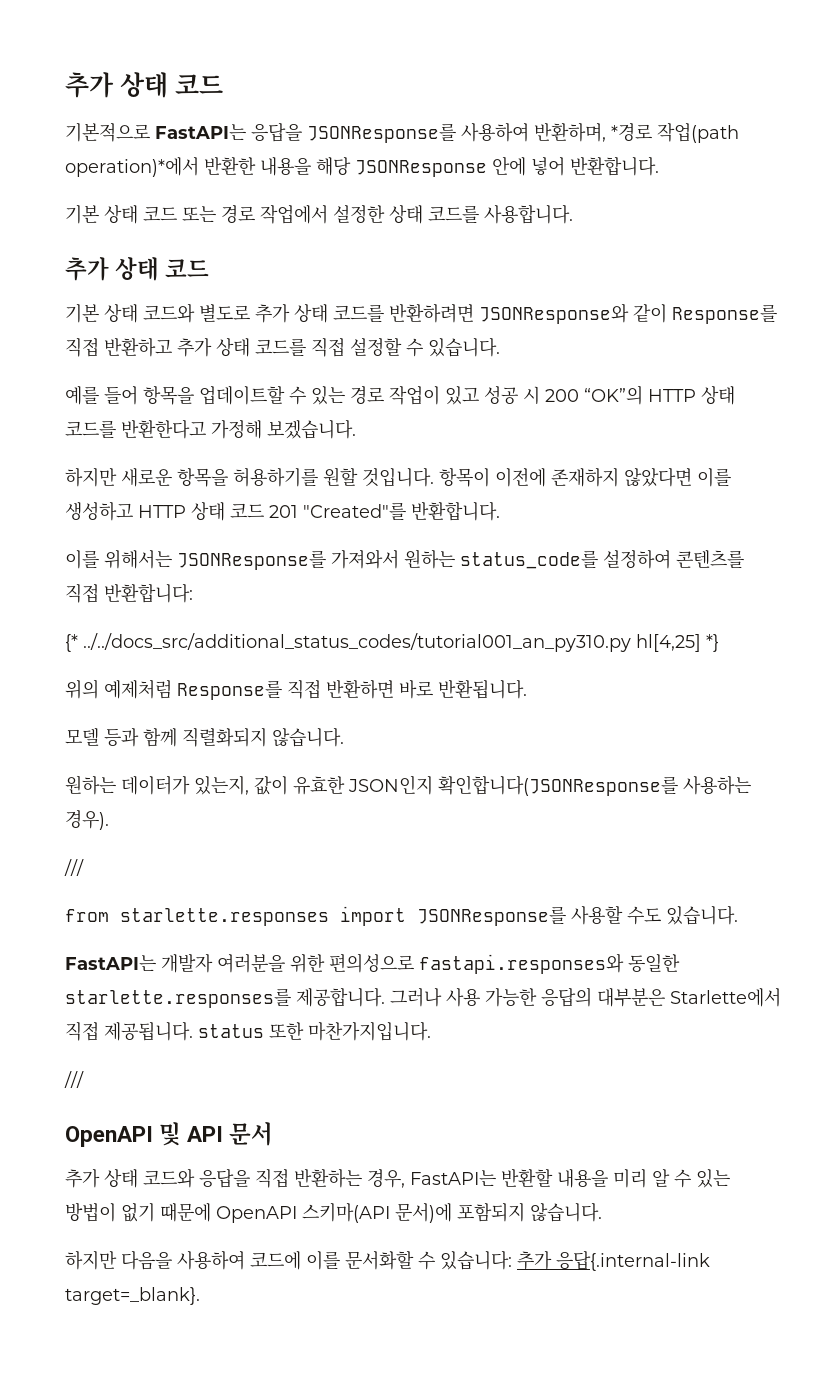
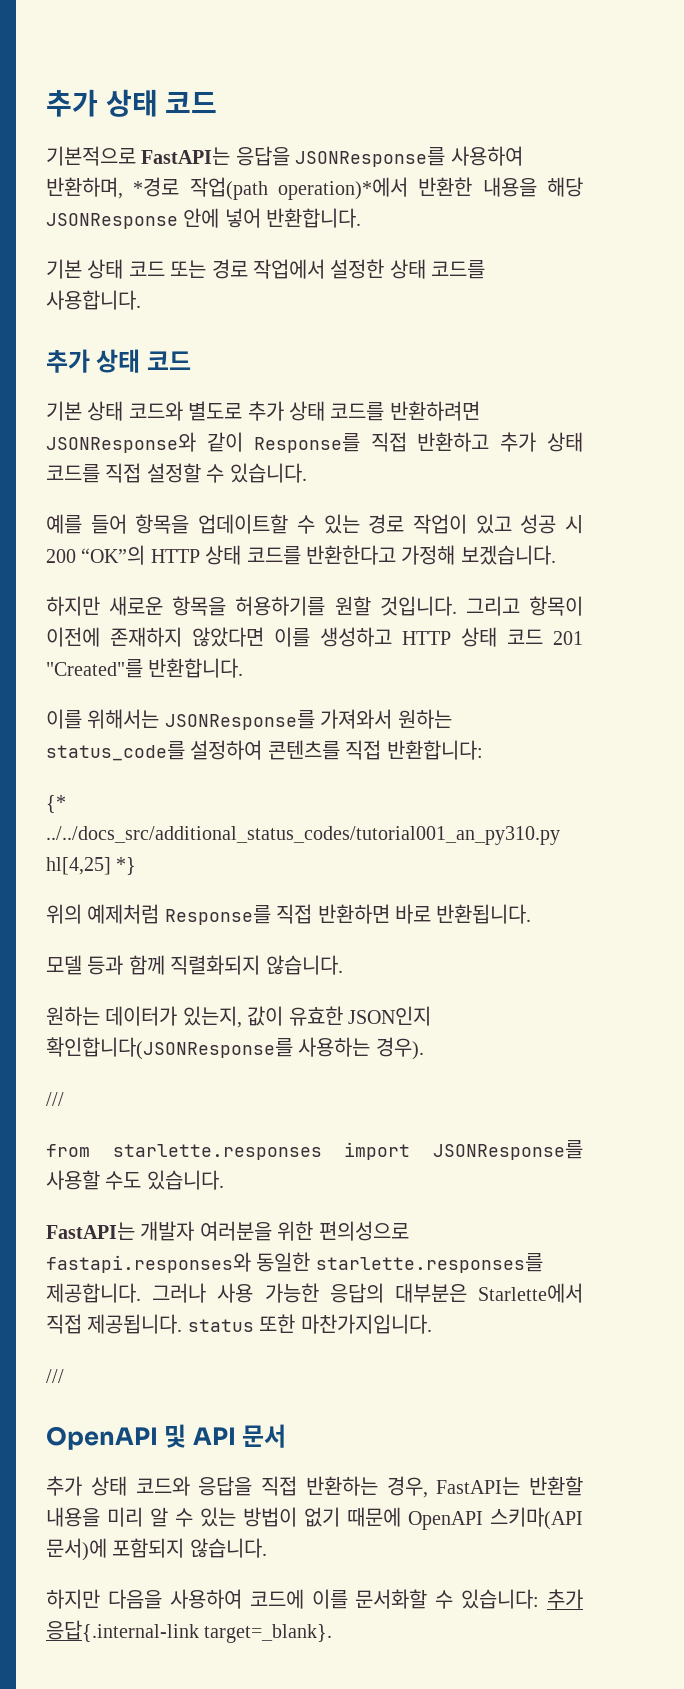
(434, 477) none -> [465,596,520,616] 그리고

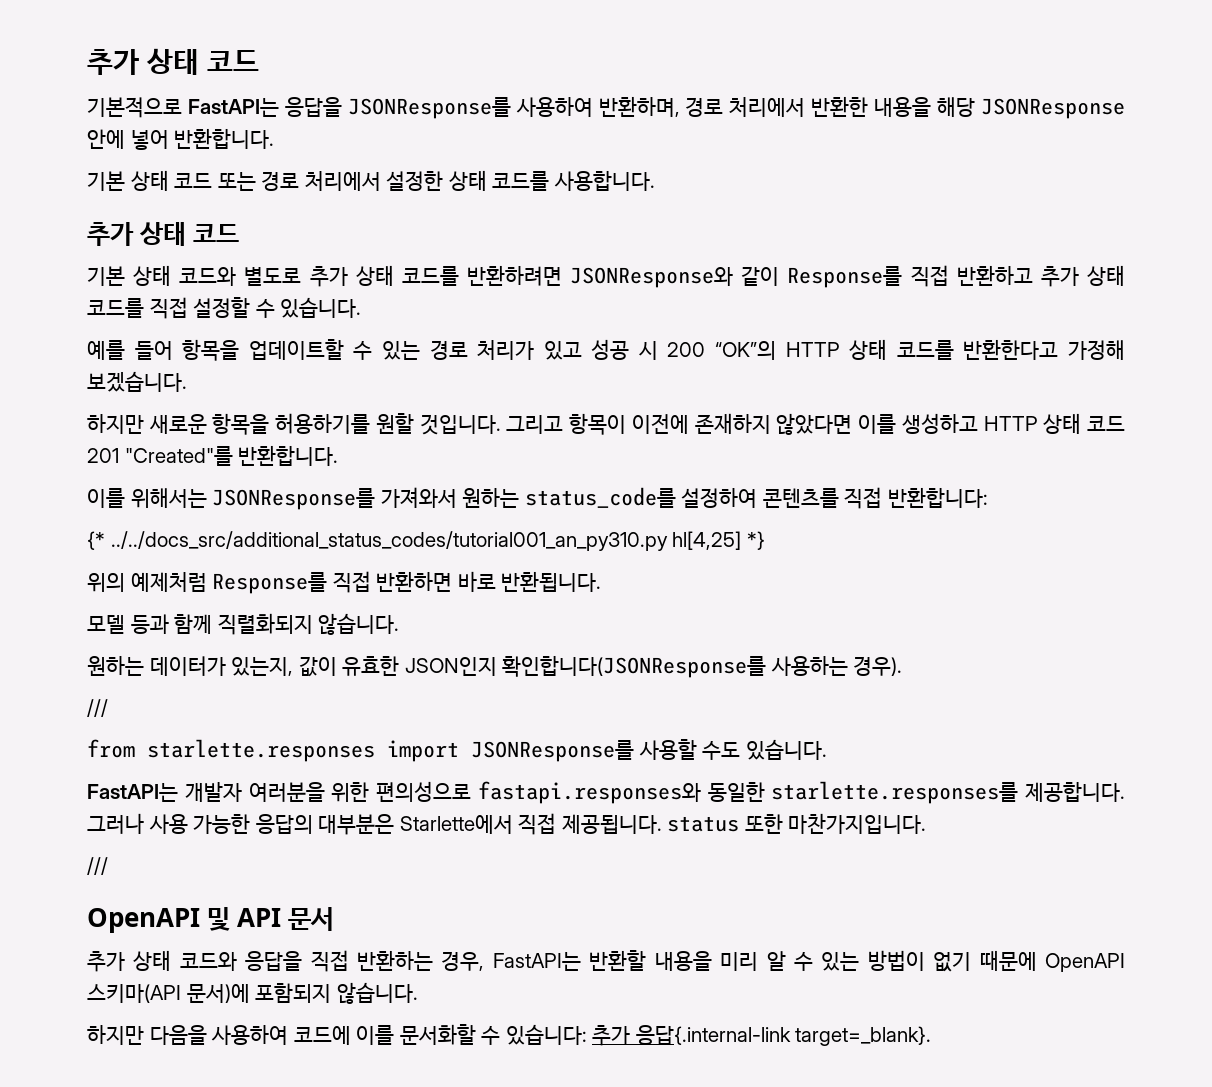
[133,177,408,200] *경로 작업(path operation)*에서 -> [685,97,806,117] 경로 처리에서
[253,259,325,279] 작업에서 -> [304,171,381,191] 처리에서
[412,514,467,534] 작업이 -> [477,340,535,360] 처리가

